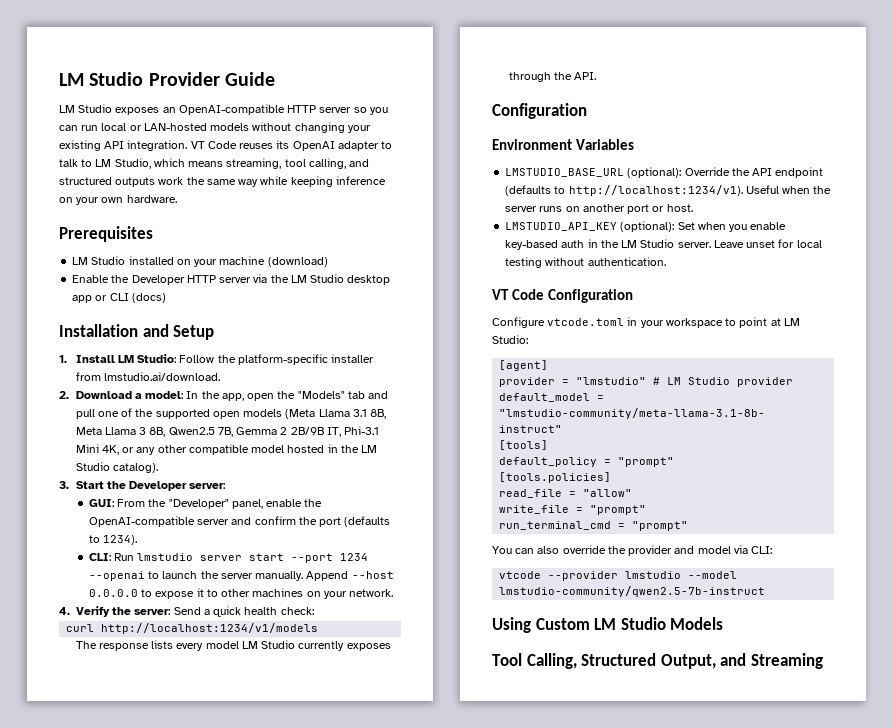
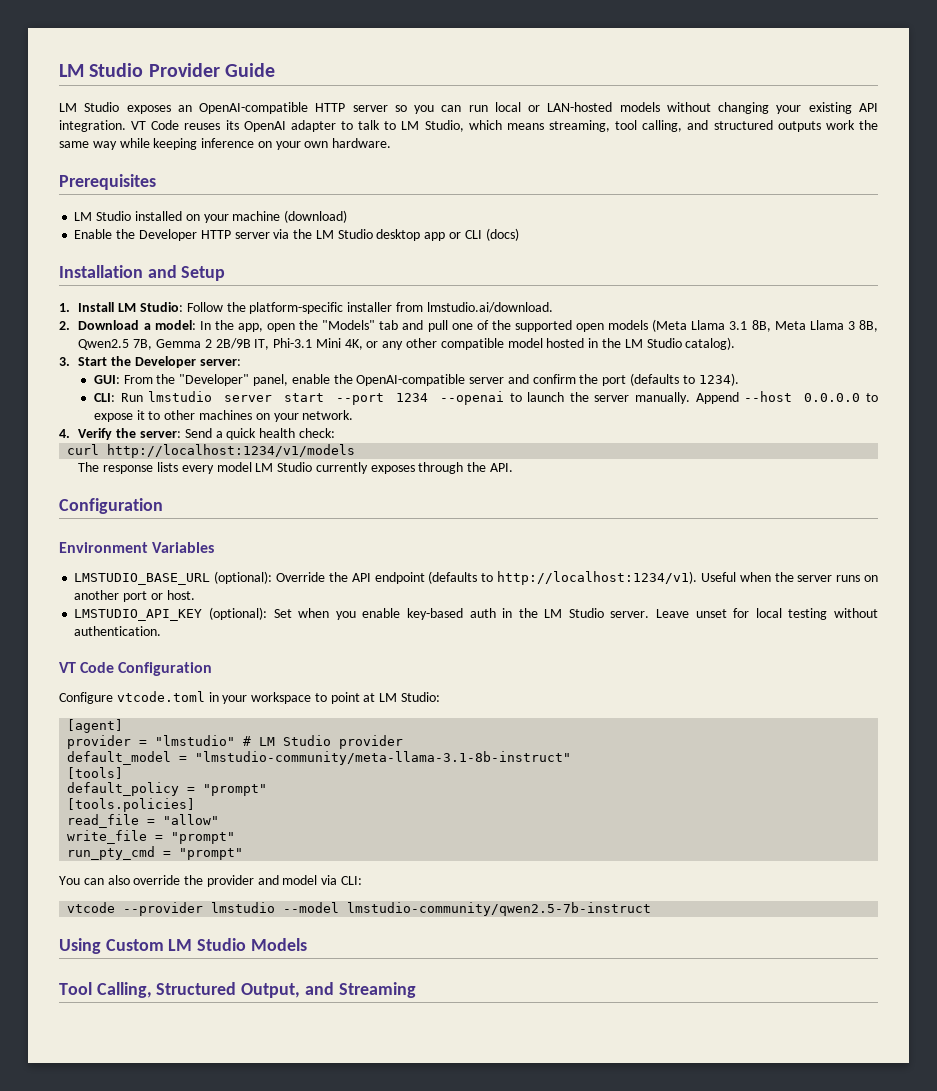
[499,521,612,530] run_terminal_cmd -> [67,846,156,860] run_pty_cmd

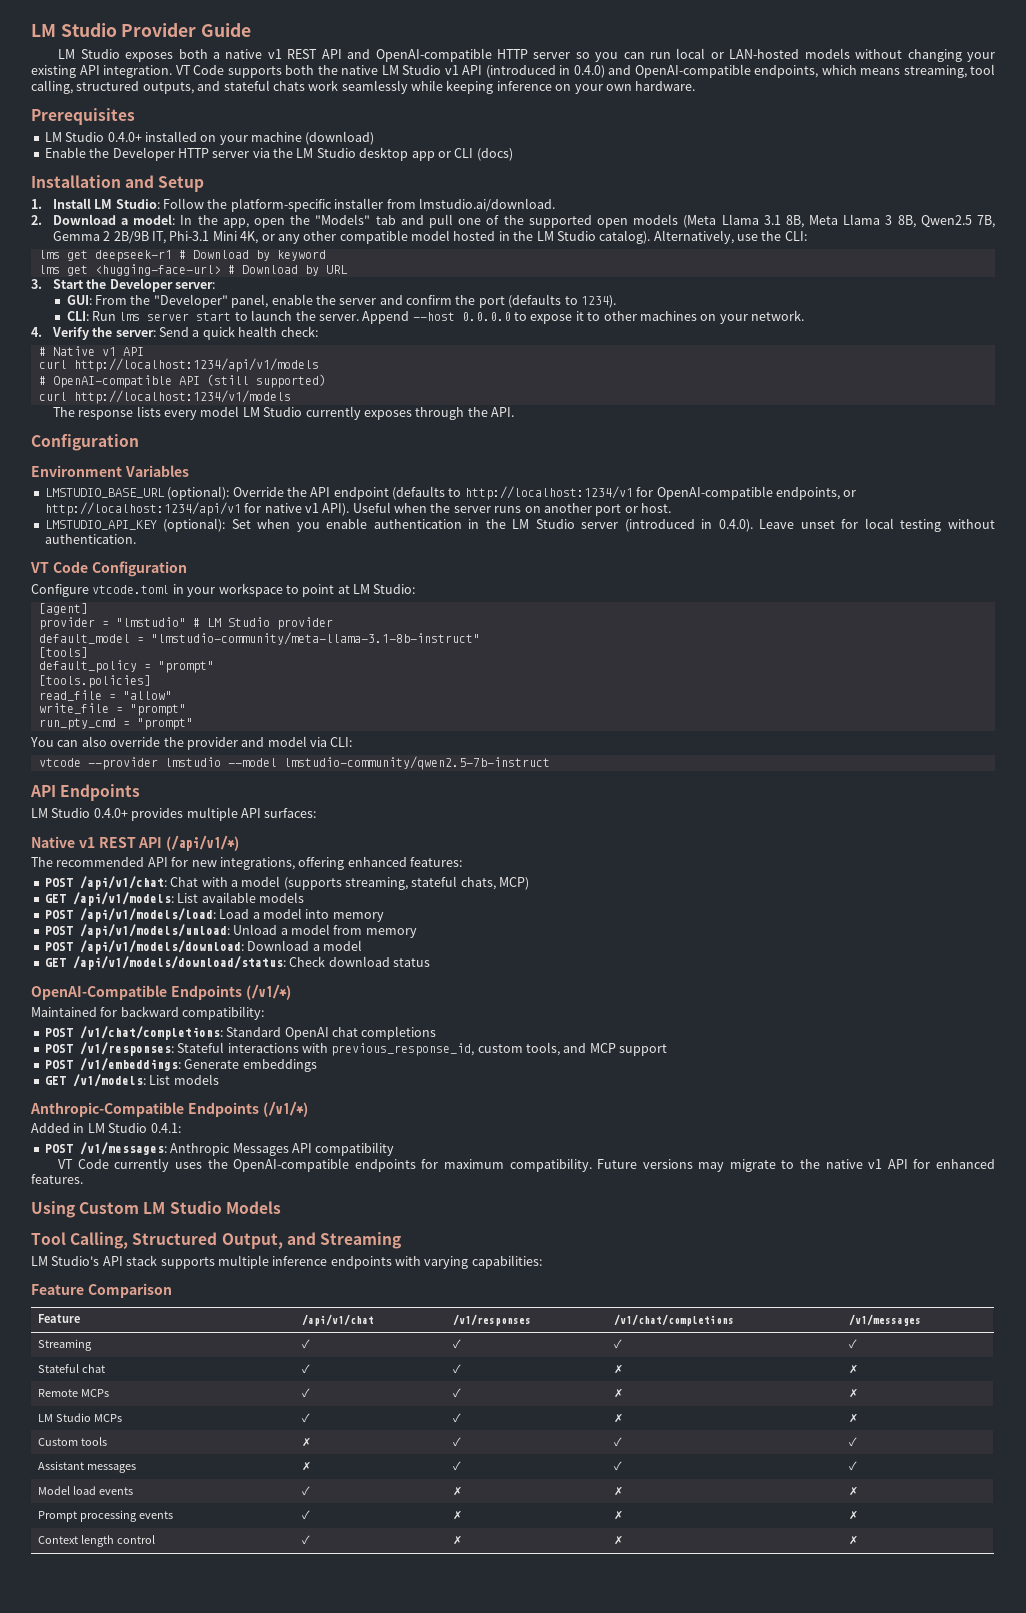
[177,105,192,112] an -> [178,49,371,59] both a native v1 REST API and
[184,120,464,132] reuses its OpenAI adapter to talk to LM Studio, -> [227,64,818,78] supports both the native LM Studio v1 API (introduced in 0.4.0) and OpenAI-compatible endpoints,
[687,120,878,132] [59,141,117,150] and structured outputs work the same way -> [76,80,408,94] structured outputs, and stateful chats work seamlessly
(132, 216) none -> [107,132,142,142] 0.4.0+
(736, 343) none -> [653,230,807,244] [38,250,326,262] [38,264,348,276] Alternatively, use the CLI: // lms get deepseek-r1 # Download by keyword // lms get <hugging-face-url> # Download by URL
[356,374,466,386] OpenAI-compatible -> (336, 300) none
[148,391,213,402] lmstudio -> [119,312,141,321] lms
[335,391,504,405] --port 1234 --openai -> (232, 316) none
[594,392,691,404] server manually. -> [318,314,359,321] server.
(335, 433) none -> [38,346,144,356] [38,358,319,372] [38,374,326,388] // # Native v1 API // curl http://localhost:1234/api/v1/models // # OpenAI-compatible API (still supported)
[497,571,698,585] http://localhost:1234/v1). -> [464,486,857,500] [44,502,350,516] http://localhost:1234/v1 for OpenAI-compatible endpoints, or http://localhost:1234/api/v1 for native v1 API).
[406,608,650,620] key-based auth in the LM Studio server. -> [373,519,753,532] authentication in the LM Studio server (introduced in 0.4.0).
(652, 909) none -> [30,784,141,801] [31,807,317,821] [31,835,240,851] [31,857,462,870] [44,876,530,890] [44,892,304,906] [44,908,384,922] [44,924,417,938] [44,940,362,954] [44,956,430,970] [31,984,291,1000] [31,1006,265,1020] [44,1026,437,1040] [44,1042,668,1056] [44,1058,317,1072] [44,1074,219,1087] [30,1101,308,1117] [31,1123,181,1133] [44,1142,395,1156] [58,1158,996,1172] [31,1174,83,1184] // API Endpoints // LM Studio 0.4.0+ provides multiple API surfaces: // Native v1 REST API (/api/v1/*) // The recommended API for new integrations, offering enhanced features: // POST /api/v1/chat: Chat with a model (supports streaming, stateful chats, MCP) // GET /api/v1/models: List available models // POST /api/v1/models/load: Load a model into memory // POST /api/v1/models/unload: Unload a model from memory // POST /api/v1/models/download: Download a model // GET /api/v1/models/download/status: Check download status // OpenAI-Compatible Endpoints (/v1/*) // Maintained for backward compatibility: // POST /v1/chat/completions: Standard OpenAI chat completions // POST /v1/responses: Stateful interactions with previous_response_id, custom tools, and MCP support // POST /v1/embeddings: Generate embeddings // GET /v1/models: List models // Anthropic-Compatible Endpoints (/v1/*) // Added in LM Studio 0.4.1: // POST /v1/messages: Anthropic Messages API compatibility // VT Code currently uses the OpenAI-compatible endpoints for maximum compatibility. Future versions may migrate to the native v1 API for enhanced features.
(416, 990) none -> [31,1255,542,1269] [31,1283,172,1298] [37,1314,80,1323] [301,1314,374,1326] [452,1314,531,1326] [613,1314,734,1326] [848,1314,921,1326] [37,1339,92,1351] [301,1339,310,1349] [452,1339,461,1349] [613,1339,622,1349] [848,1339,857,1349] [37,1364,105,1373] [301,1364,310,1374] [452,1364,461,1374] [613,1364,623,1374] [848,1364,858,1374] [37,1389,109,1397] [301,1388,310,1398] [452,1388,461,1398] [613,1388,623,1398] [848,1388,858,1398] [37,1413,122,1422] [301,1413,310,1423] [452,1413,461,1423] [613,1413,623,1423] [848,1413,858,1423] [37,1437,107,1446] [301,1437,311,1447] [452,1437,461,1447] [613,1437,622,1447] [848,1437,857,1447] [37,1461,136,1473] [301,1461,311,1471] [452,1461,461,1471] [613,1461,622,1471] [848,1461,857,1471] [37,1486,133,1495] [301,1486,310,1496] [452,1486,462,1496] [613,1486,623,1496] [848,1486,858,1496] [37,1510,173,1522] [301,1510,310,1520] [452,1510,462,1520] [613,1510,623,1520] [848,1510,858,1520] [37,1535,155,1547] [301,1535,310,1545] [452,1535,462,1545] [613,1535,623,1545] [848,1535,858,1545] // LM Studio's API stack supports multiple inference endpoints with varying capabilities: // Feature Comparison // Feature | /api/v1/chat | /v1/responses | /v1/chat/completions | /v1/messages // Streaming | ✓ | ✓ | ✓ | ✓ // Stateful chat | ✓ | ✓ | ✗ | ✗ // Remote MCPs | ✓ | ✓ | ✗ | ✗ // LM Studio MCPs | ✓ | ✓ | ✗ | ✗ // Custom tools | ✗ | ✓ | ✓ | ✓ // Assistant messages | ✗ | ✓ | ✓ | ✓ // Model load events | ✓ | ✗ | ✗ | ✗ // Prompt processing events | ✓ | ✗ | ✗ | ✗ // Context length control | ✓ | ✗ | ✗ | ✗

